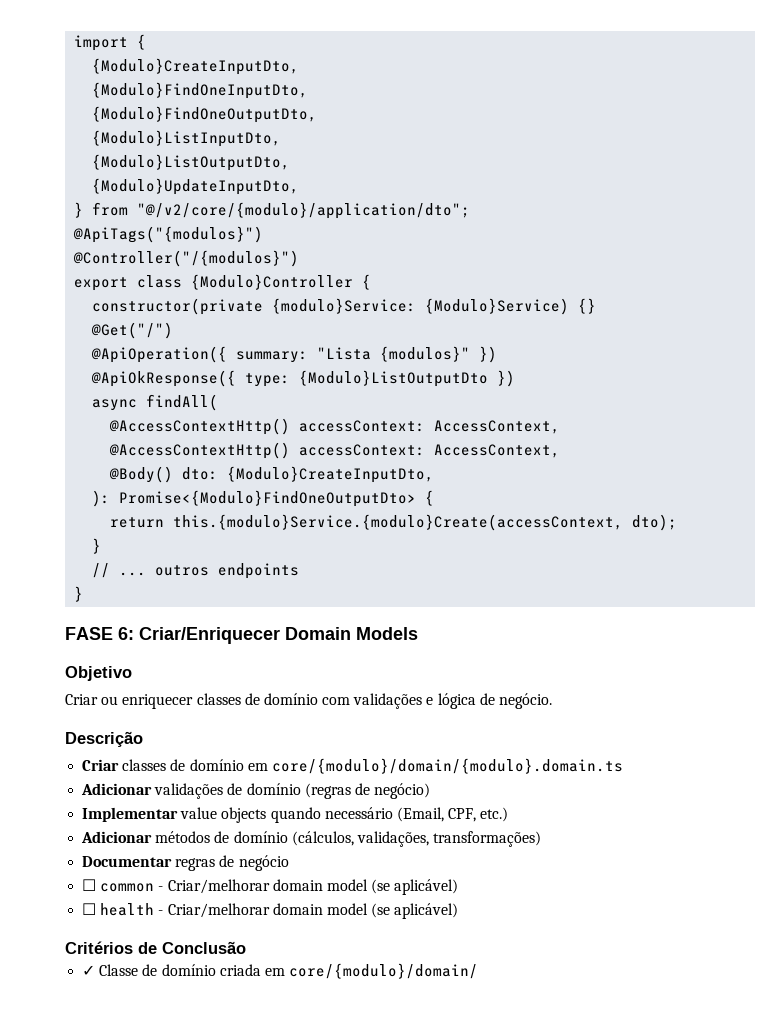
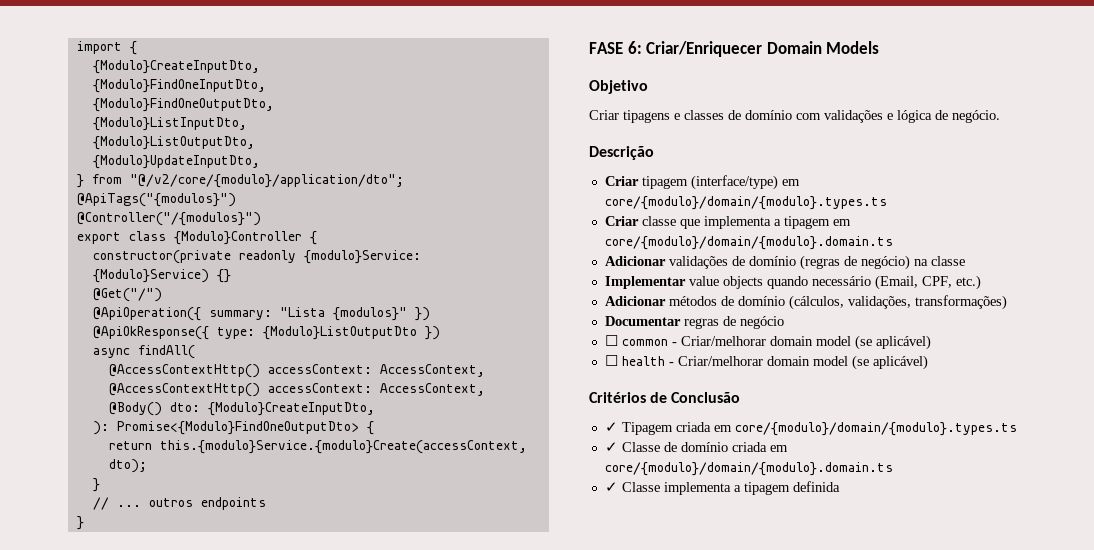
(264, 306) none -> [238,250,296,263] readonly
[101,694,194,709] ou enriquecer -> [623,110,680,123] tipagens e
[122,759,244,771] classes de domínio -> [641,175,800,190] [604,196,887,210] [604,216,830,229] tipagem (interface/type) em core/{modulo}/domain/{modulo}.types.ts // Criar classe que implementa a tipagem
(431, 791) none -> [913,256,965,266] na classe
(246, 947) none -> [604,422,1017,436] // ✓ Tipagem criada em core/{modulo}/domain/{modulo}.types.ts
[289,963,479,979] core/{modulo}/domain/ -> [604,462,893,476] [604,481,840,495] core/{modulo}/domain/{modulo}.domain.ts // ✓ Classe implementa a tipagem definida

